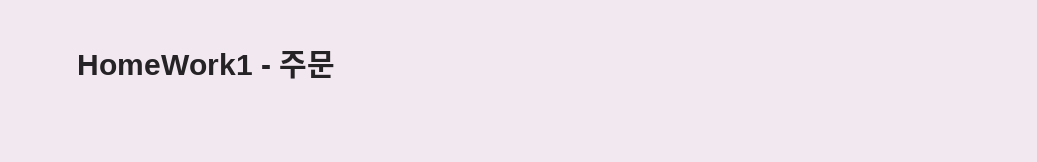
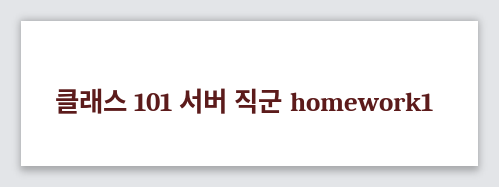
[77,51,336,79] HomeWork1 - 주문 -> [55,88,433,114] 클래스 101 서버 직군 homework1

